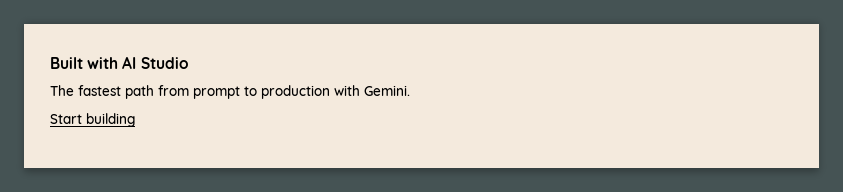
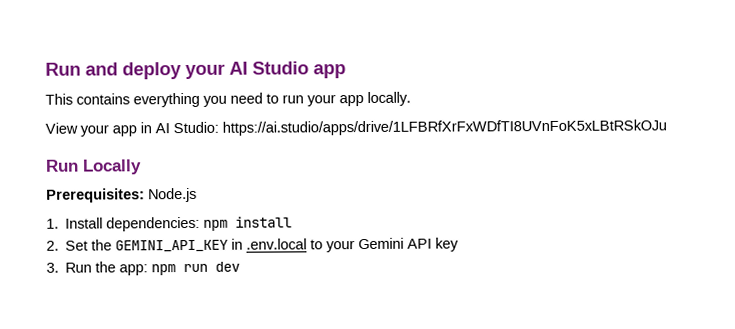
[50,56,189,69] [50,85,410,99] [50,113,135,127] Built with AI Studio // The fastest path from prompt to production with Gemini. // Start building -> [45,61,346,80] [45,91,411,108] [45,119,667,137] [45,159,142,175] [46,187,197,203] [46,216,293,232] [46,237,460,253] [46,261,241,276] Run and deploy your AI Studio app // This contains everything you need to run your app locally. // View your app in AI Studio: https://ai.studio/apps/drive/1LFBRfXrFxWDfTI8UVnFoK5xLBtRSkOJu // Run Locally // Prerequisites: Node.js // 1. Install dependencies: npm install // 2. Set the GEMINI_API_KEY in .env.local to your Gemini API key // 3. Run the app: npm run dev

